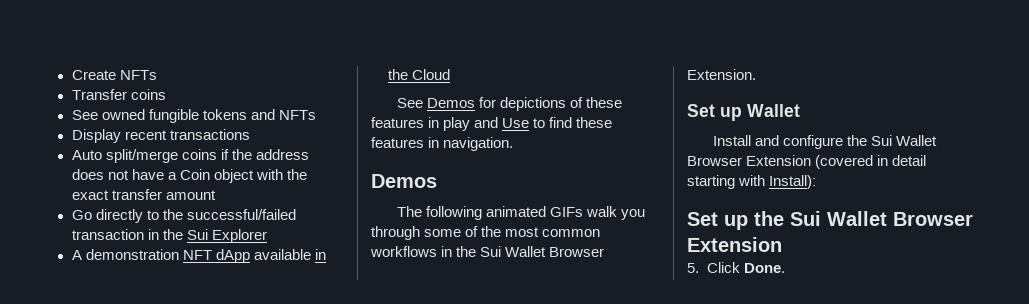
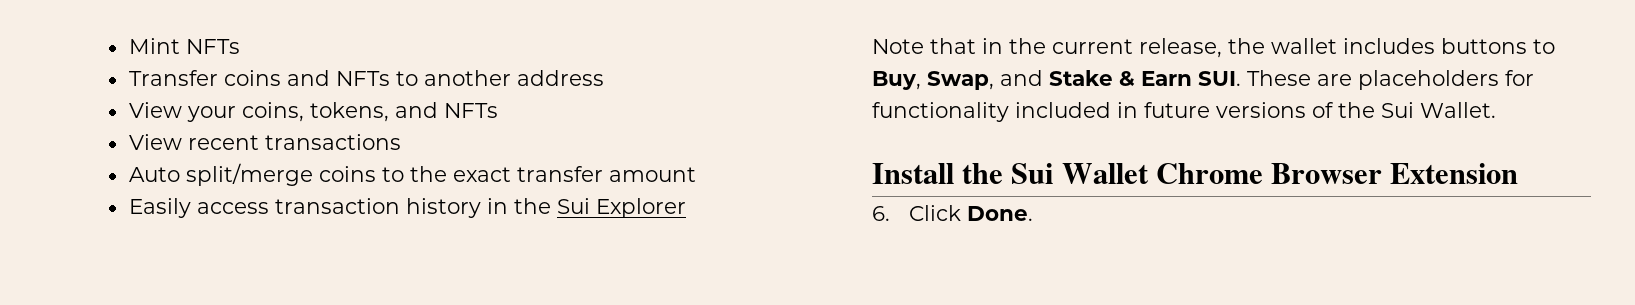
[71,70,116,80] Create -> [128,38,180,54] Mint
[71,109,247,123] // See owned fungible tokens -> [286,70,604,86] [128,102,389,122] and NFTs to another address // View your coins, tokens,
[71,129,121,143] Display -> [128,134,182,150] View
[220,149,309,160] [71,169,307,183] [71,189,216,200] [71,209,296,223] [71,229,267,243] [71,249,326,263] [387,69,450,80] [396,97,623,111] [371,117,613,131] [371,137,514,151] [371,174,437,188] [396,206,646,220] [371,226,601,240] [370,246,605,257] [687,69,756,80] [687,104,800,121] [712,135,938,149] [687,155,927,169] [687,175,817,189] [687,211,887,230] if the address does not have a Coin object with the exact transfer amount // Go directly to the successful/failed transaction in the Sui Explorer // A demonstration NFT dApp available in the Cloud // See Demos for depictions of these features in play and Use to find these features in navigation. // Demos // The following animated GIFs walk you through some of the most common workflows in the Sui Wallet Browser Extension. // Set up Wallet // Install and configure the Sui Wallet Browser Extension (covered in detail starting with Install): // Set up the Sui Wallet -> [381,166,696,182] [128,198,686,218] [872,38,1555,58] [872,70,1534,90] [872,102,1496,122] [872,163,1263,184] to the exact transfer amount // Easily access transaction history in the Sui Explorer // Note that in the current release, the wallet includes buttons to Buy, Swap, and Stake & Earn SUI. These are placeholders for functionality included in future versions of the Sui Wallet. // Install the Sui Wallet Chrome
[687,263,699,273] 5. -> [872,206,890,221] 6.

